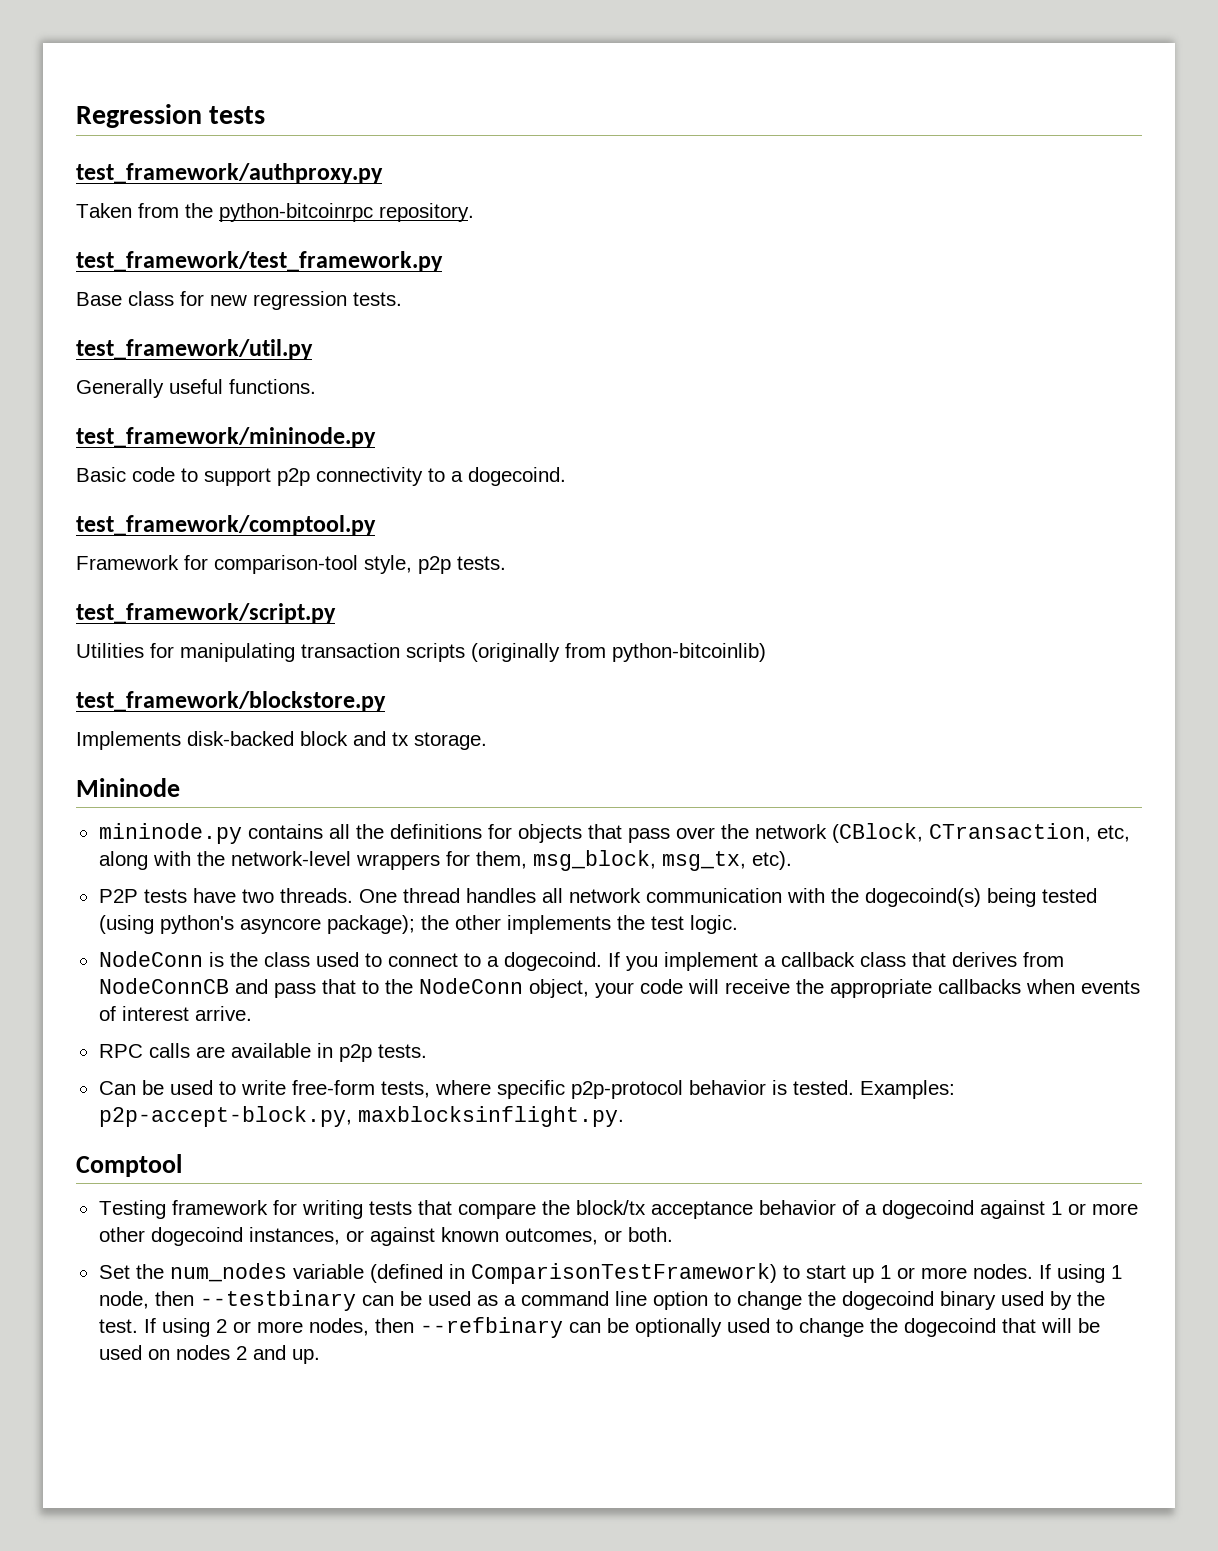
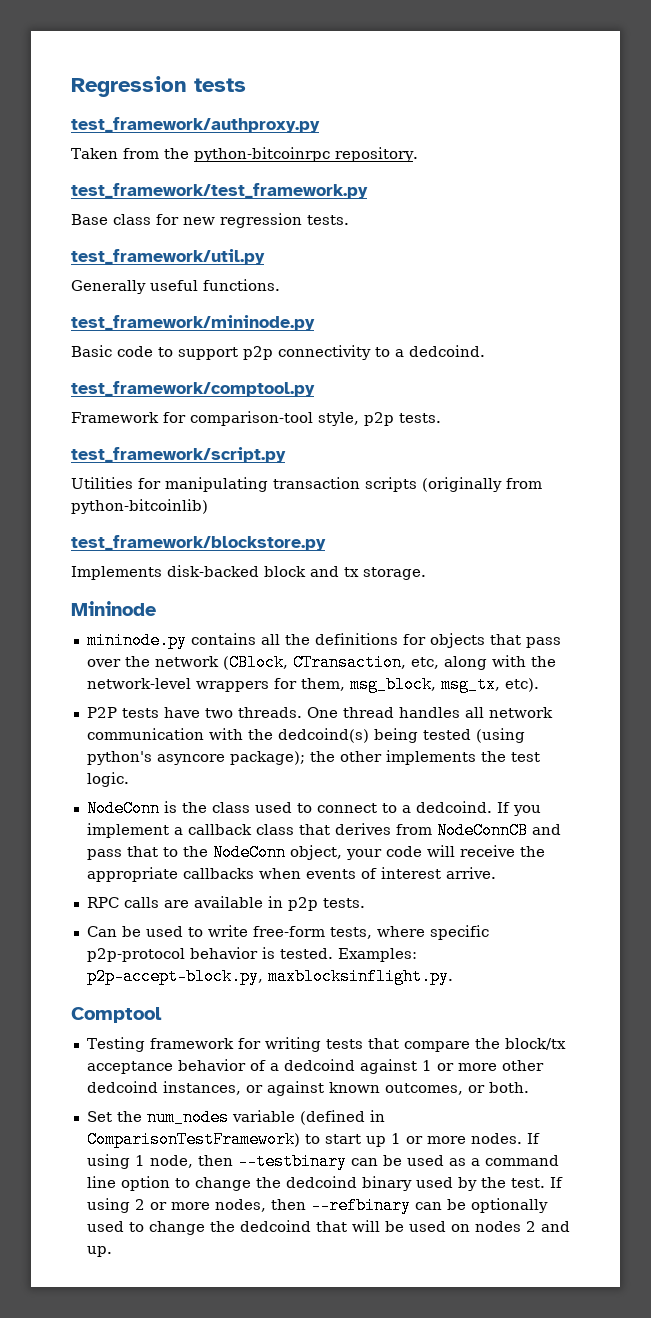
[468,467,566,486] dogecoind. -> [409,345,485,357] dedcoind.
[864,888,981,907] dogecoind(s) -> [277,728,369,743] dedcoind(s)
[503,952,602,971] dogecoind. -> [415,801,492,813] dedcoind.
[881,1200,974,1219] dogecoind -> [283,1059,355,1071] dedcoind
[150,1227,243,1246] dogecoind -> [86,1081,158,1093] dedcoind
[841,1291,934,1310] dogecoind -> [285,1176,357,1188] dedcoind
[903,1318,996,1337] dogecoind -> [239,1220,311,1232] dedcoind

